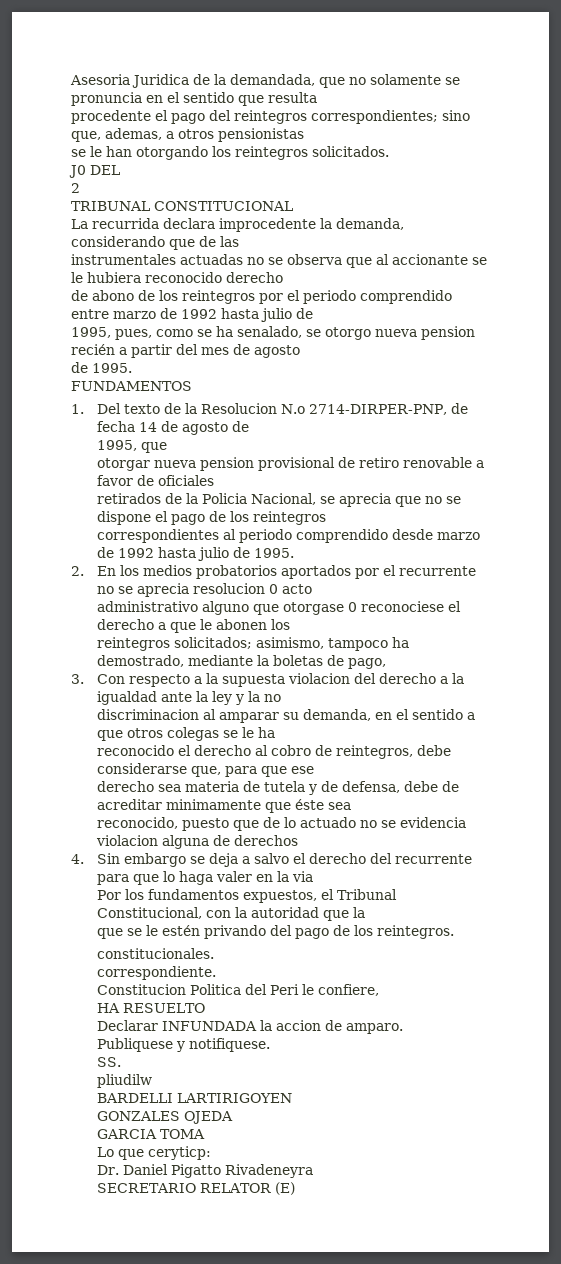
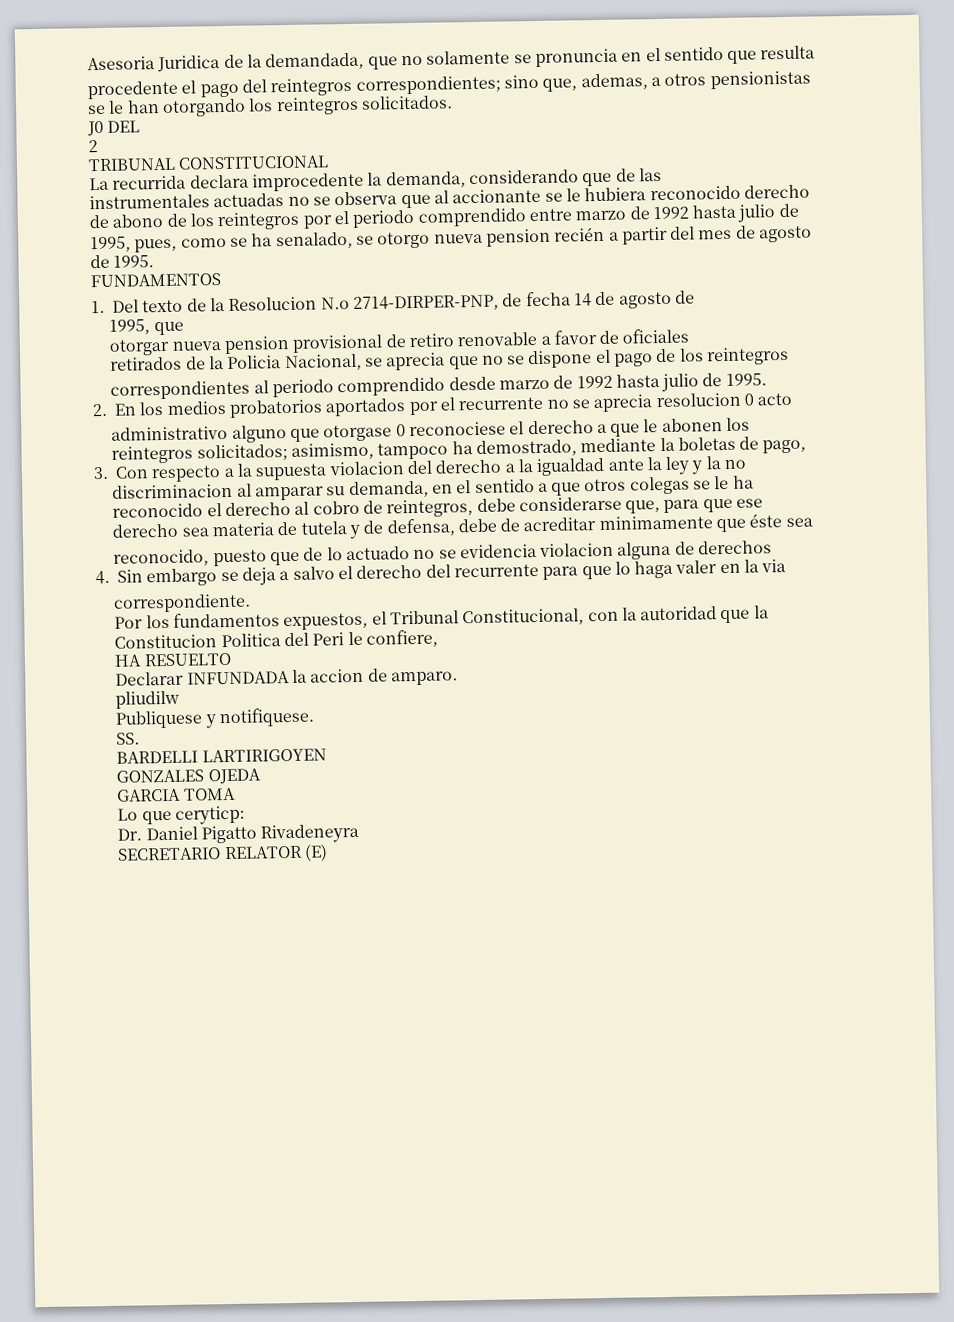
(313, 876) none -> [113,593,252,613] // correspondiente.
[96,925,454,939] [96,948,214,959] [96,966,216,980] // que se le estén privando del pago de los reintegros. // constitucionales. // correspondiente. -> (769, 612) none
(403, 1028) none -> [115,690,181,709] // pliudilw
[96,1074,152,1088] // pliudilw -> (141, 738) none

